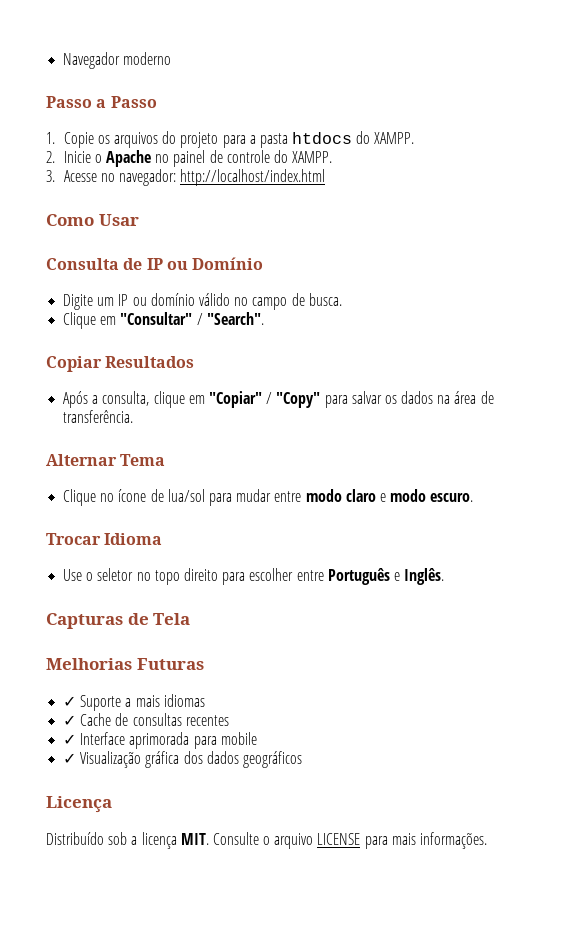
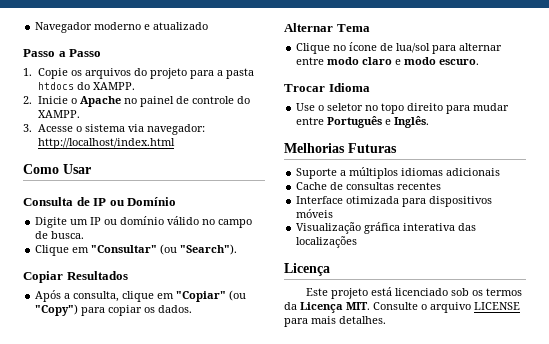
(172, 58) none -> [144,22,209,30] e atualizado
[100,173,115,182] no -> [75,124,144,132] o sistema via
[196,312,264,325] / "Search". -> [160,244,238,255] (ou "Search").
[266,391,494,408] [63,410,134,423] / "Copy" para salvar os dados na área de transferência. -> [229,290,247,301] [35,304,193,316] (ou "Copy") para copiar os dados.
[236,489,272,502] mudar -> [459,43,503,51] alternar
[249,568,294,581] escolher -> [473,103,510,111] mudar
[46,613,191,629] // Capturas de Tela -> (430, 122) none
[63,696,77,707] ✓ -> (397, 148) none
[135,695,160,707] mais -> [349,167,399,179] múltiplos
[63,715,77,726] // ✓ -> [446,168,501,176] adicionais //
[63,732,257,749] [63,751,302,768] [46,796,112,813] [46,832,177,849] ✓ Interface aprimorada para mobile // ✓ Visualização gráfica dos dados geográficos // Licença // Distribuído sob a licença -> [296,196,493,207] [296,209,334,218] [296,222,477,234] [296,236,358,248] [284,263,330,276] [306,287,523,299] [284,302,343,313] Interface otimizada para dispositivos móveis // Visualização gráfica interativa das localizações // Licença // Este projeto está licenciado sob os termos da Licença
[420,832,488,849] informações. -> [339,316,386,324] detalhes.

